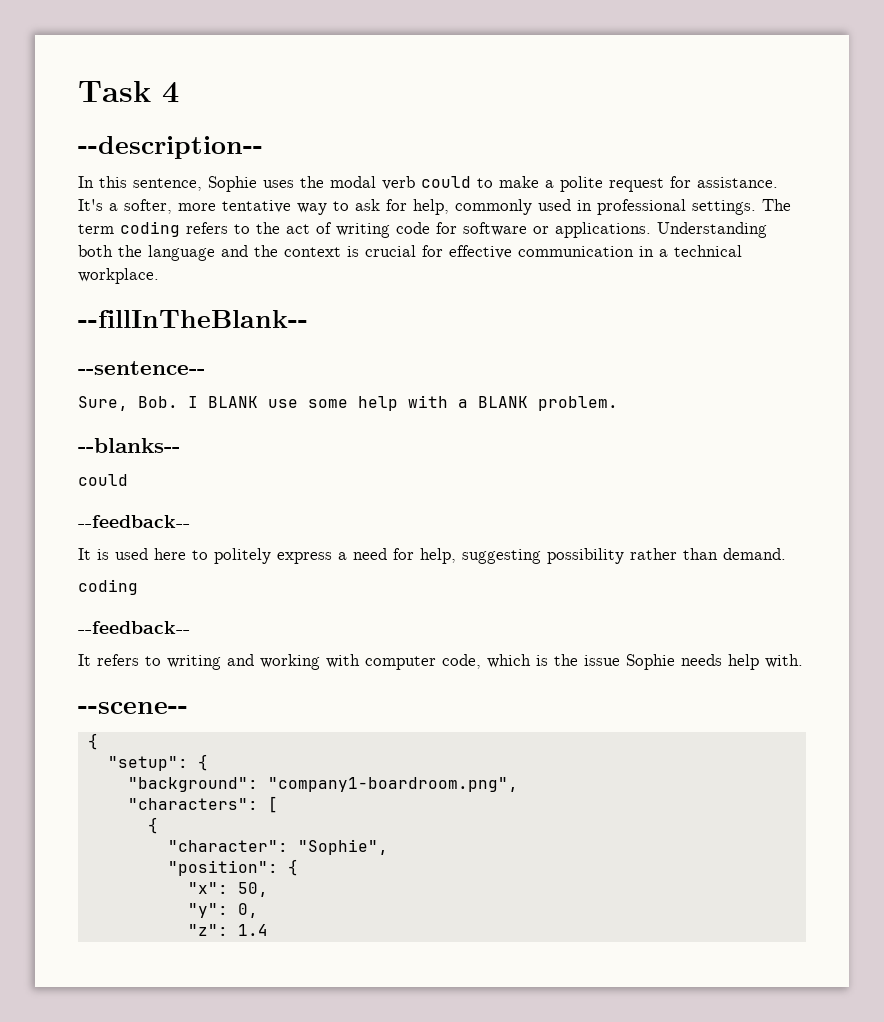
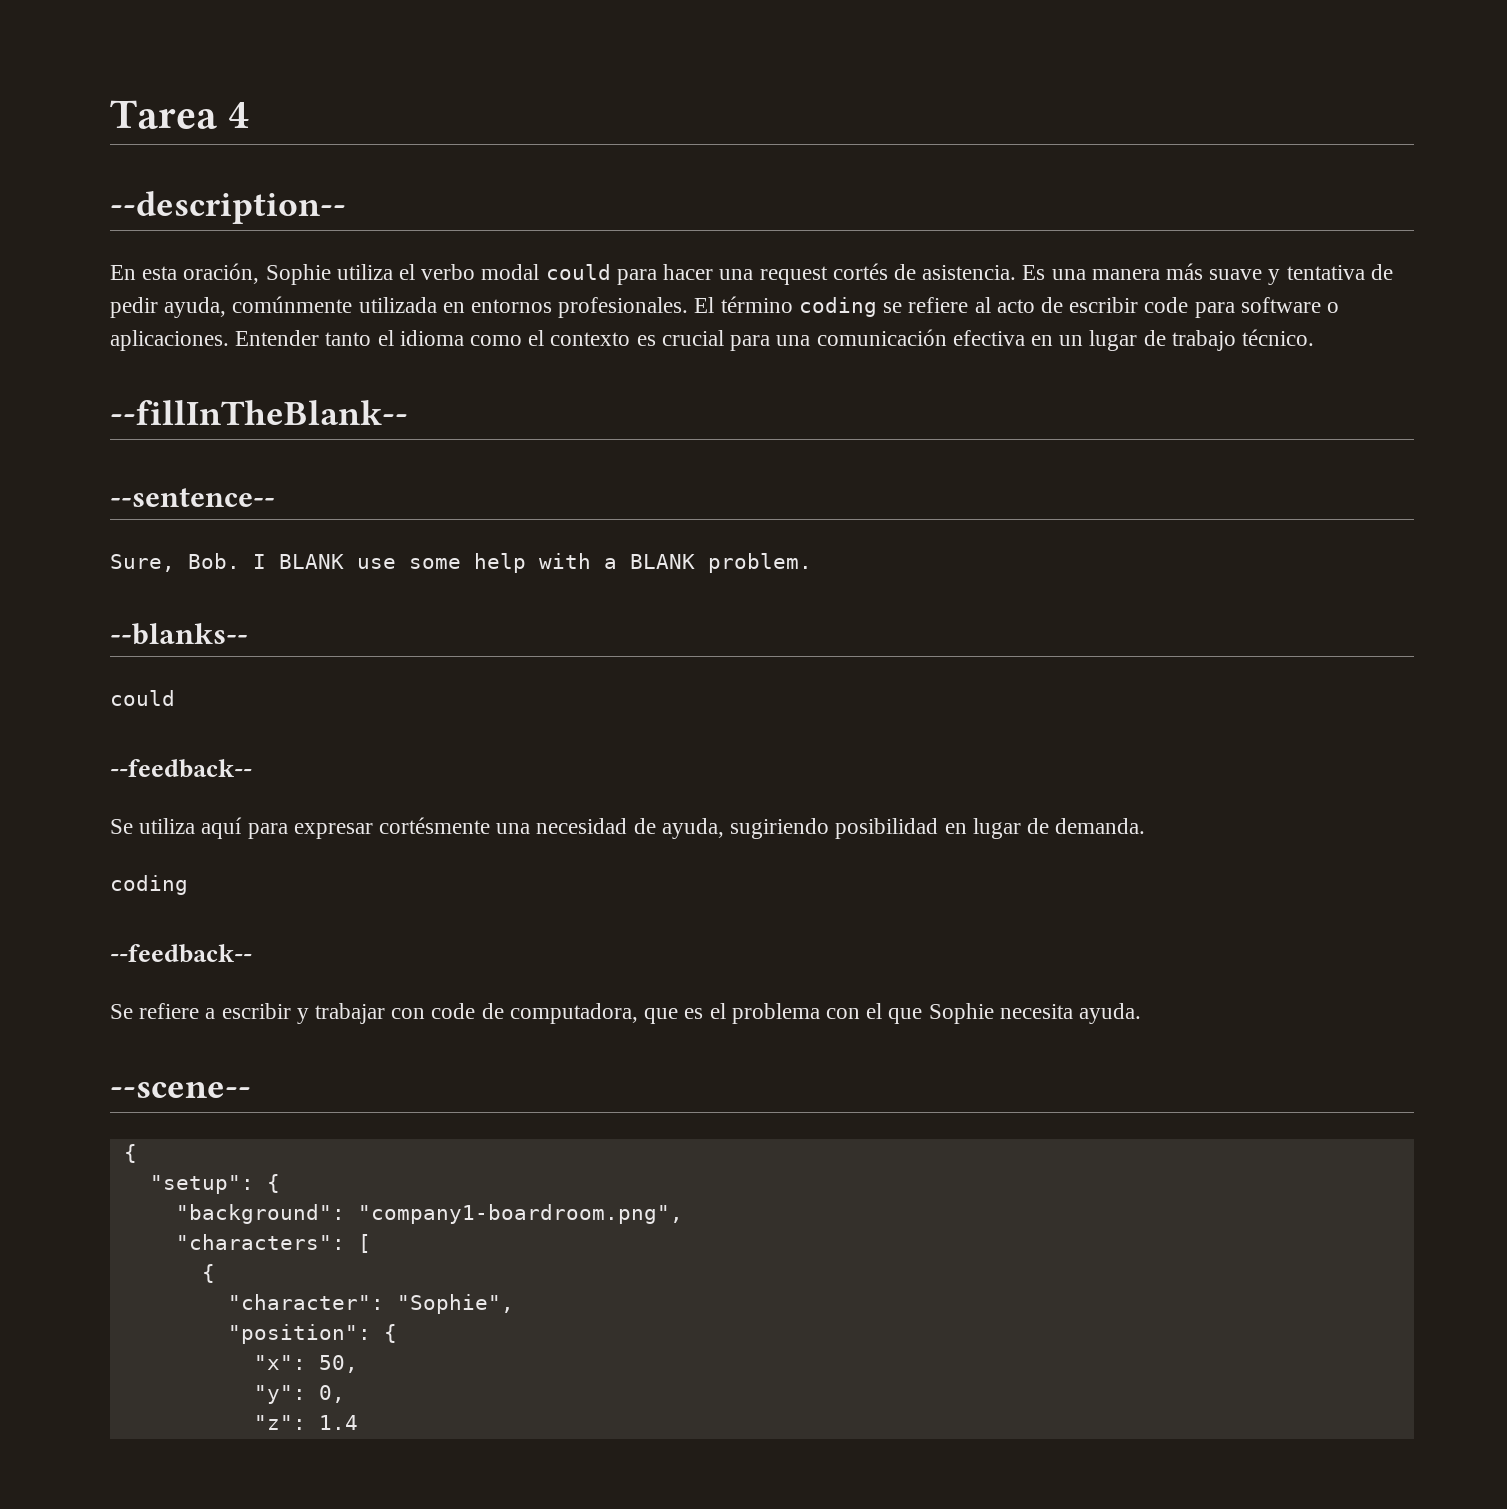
[78,81,151,102] Task -> [110,100,217,129] Tarea
[78,176,778,192] [78,199,791,215] [78,221,767,238] [78,245,742,261] [78,268,159,284] In this sentence, Sophie uses the modal verb could to make a polite request for assistance. It's a softer, more tentative way to ask for help, commonly used in professional settings. The term coding refers to the act of writing code for software or applications. Understanding both the language and the context is crucial for effective communication in a technical workplace. -> [110,263,1393,285] [110,296,1339,318] [110,329,1314,351] En esta oración, Sophie utiliza el verbo modal could para hacer una request cortés de asistencia. Es una manera más suave y tentativa de pedir ayuda, comúnmente utilizada en entornos profesionales. El término coding se refiere al acto de escribir code para software o aplicaciones. Entender tanto el idioma como el contexto es crucial para una comunicación efectiva en un lugar de trabajo técnico.
[78,548,786,564] [78,579,138,595] [78,621,190,634] [78,654,803,670] It is used here to politely express a need for help, suggesting possibility rather than demand. // coding // --feedback-- // It refers to writing and working with computer code, which is the issue Sophie needs help with. -> [110,817,1146,839] [110,875,188,895] [110,944,252,963] [110,1003,1141,1024] Se utiliza aquí para expresar cortésmente una necesidad de ayuda, sugiriendo posibilidad en lugar de demanda. // coding // --feedback-- // Se refiere a escribir y trabajar con code de computadora, que es el problema con el que Sophie necesita ayuda.

